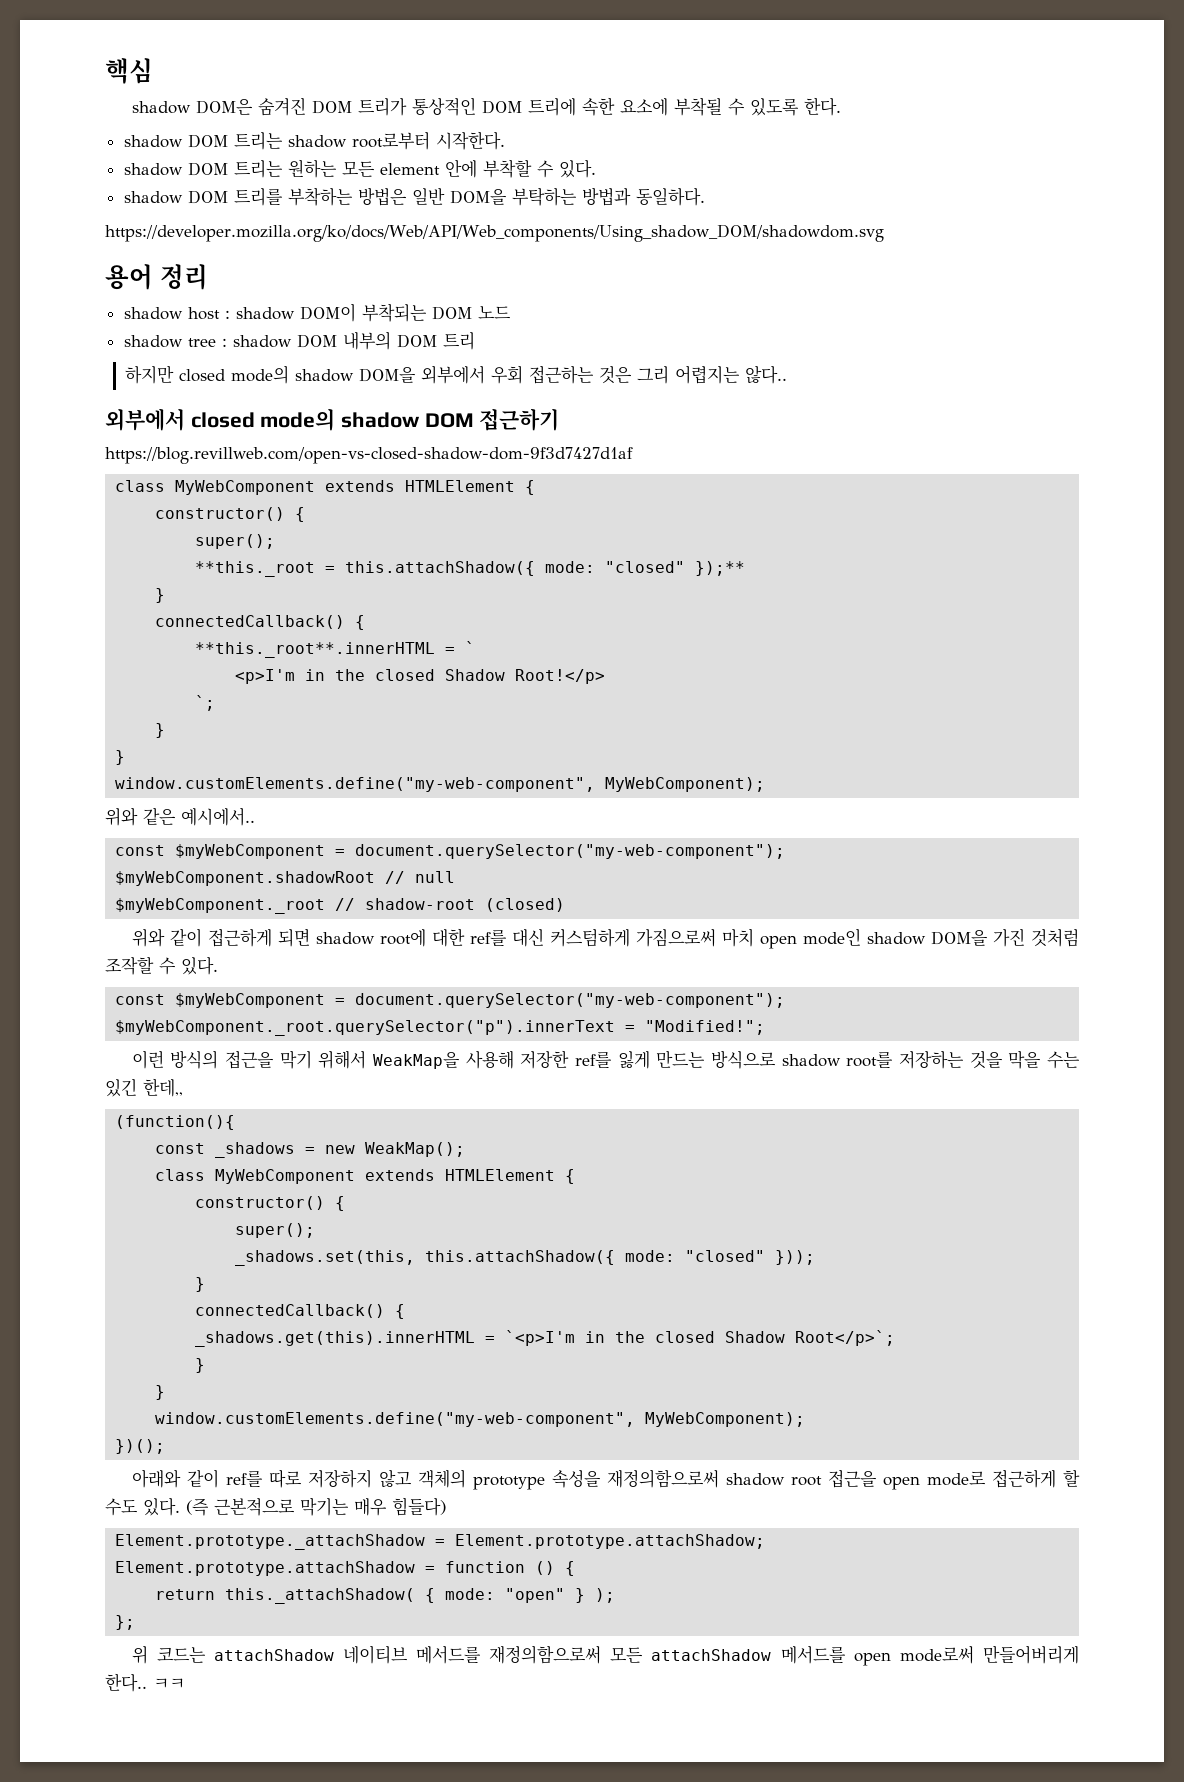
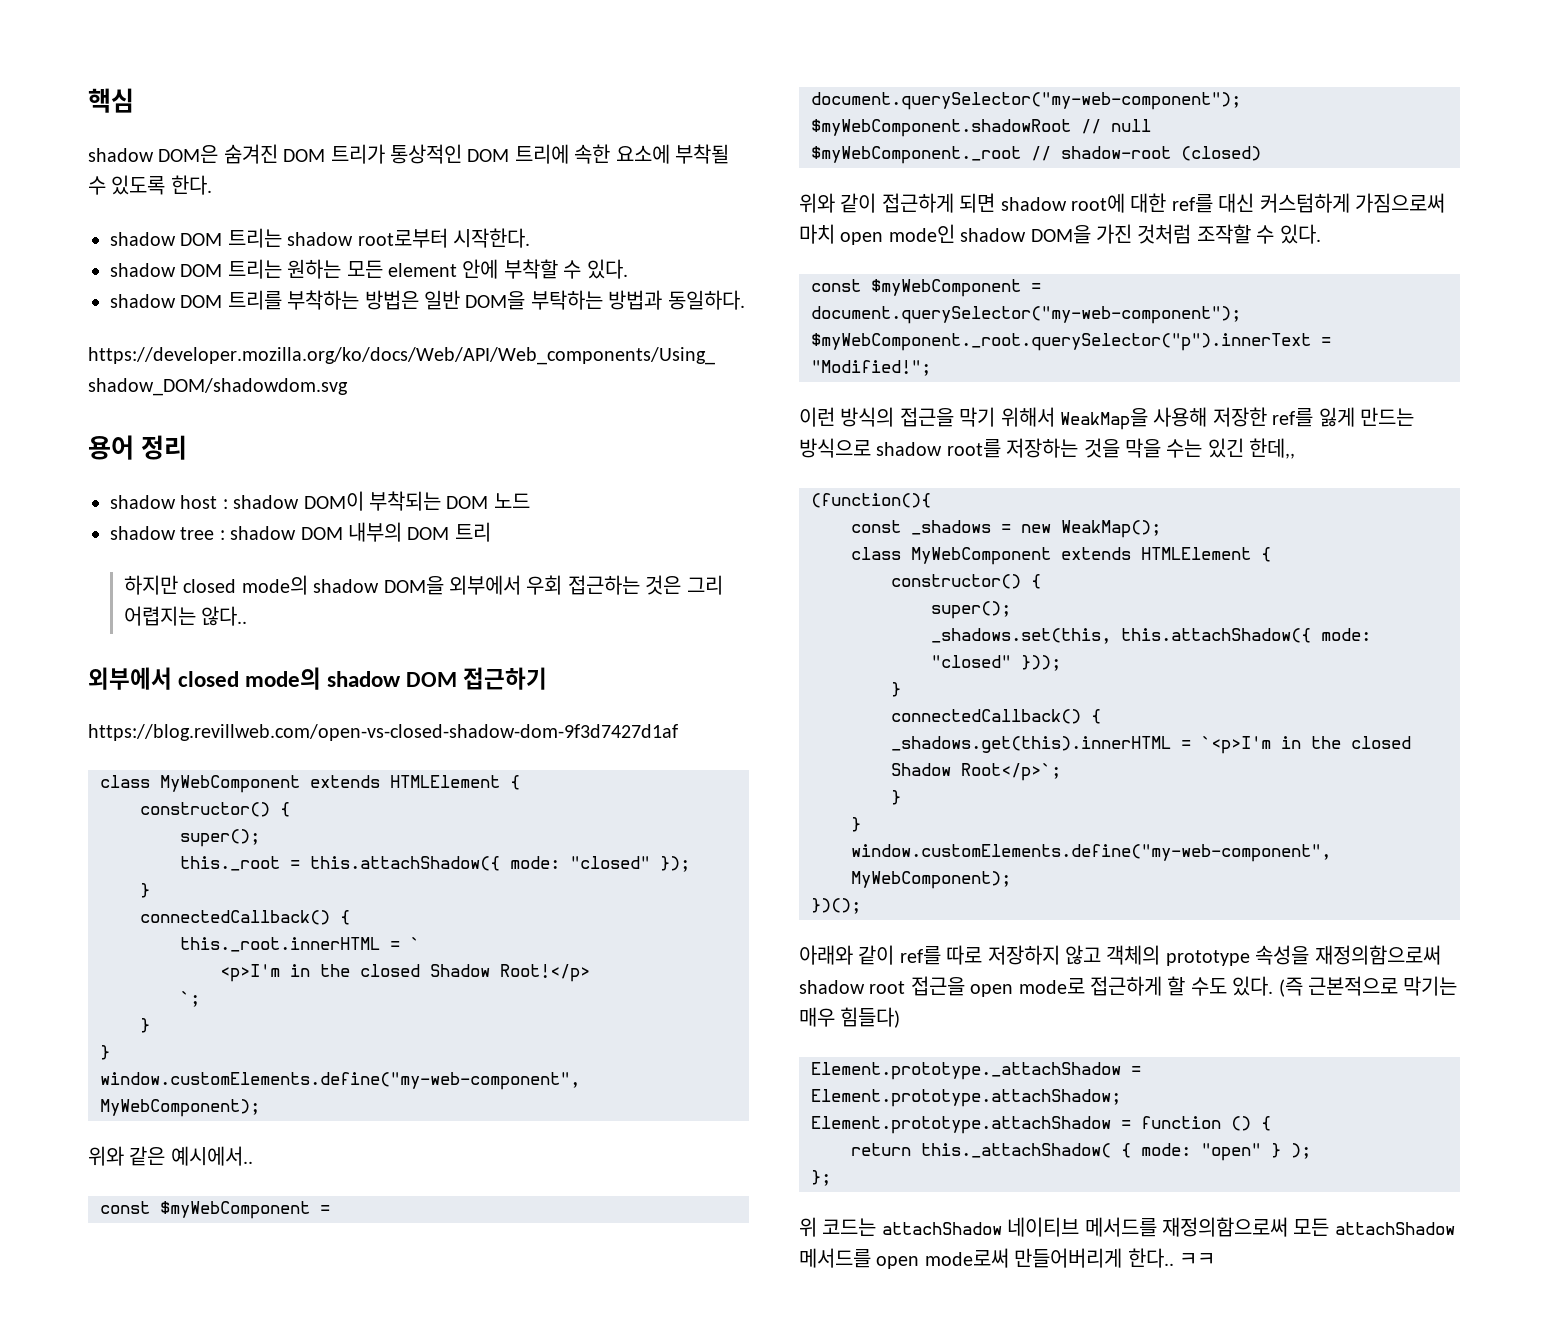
[195,561,316,577] **this._root -> [180,856,280,871] this._root
[695,561,746,576] [155,588,166,603] [155,615,366,630] [195,642,436,658] });** // } // connectedCallback() { // **this._root**.innerHTML -> [660,856,690,872] [140,883,150,898] [140,910,350,925] [180,937,380,952] }); // } // connectedCallback() { // this._root.innerHTML

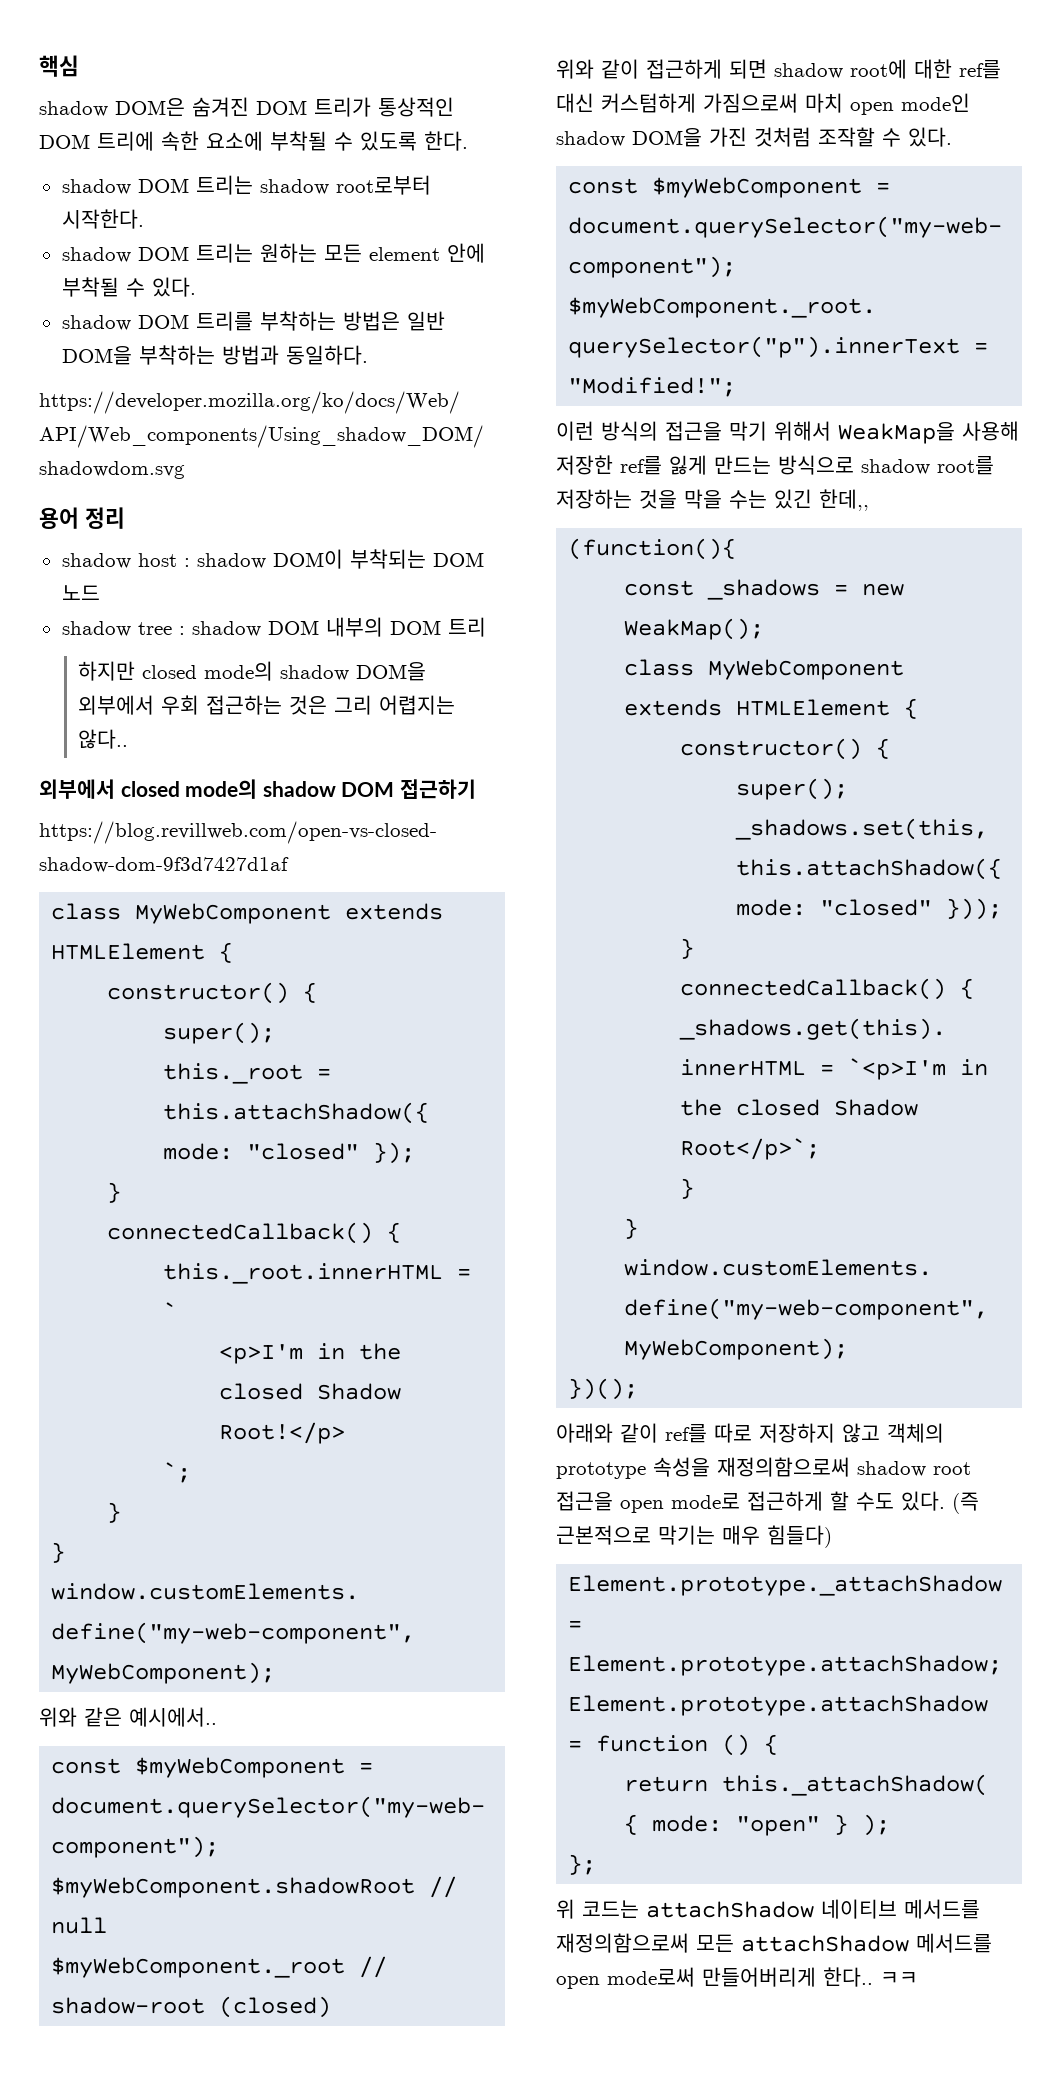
[503,259,558,279] 부착할 -> [61,277,119,297] 부착될
[530,290,603,310] 부탁하는 -> [138,345,215,365] 부착하는

